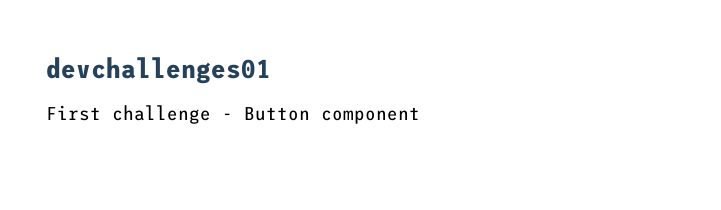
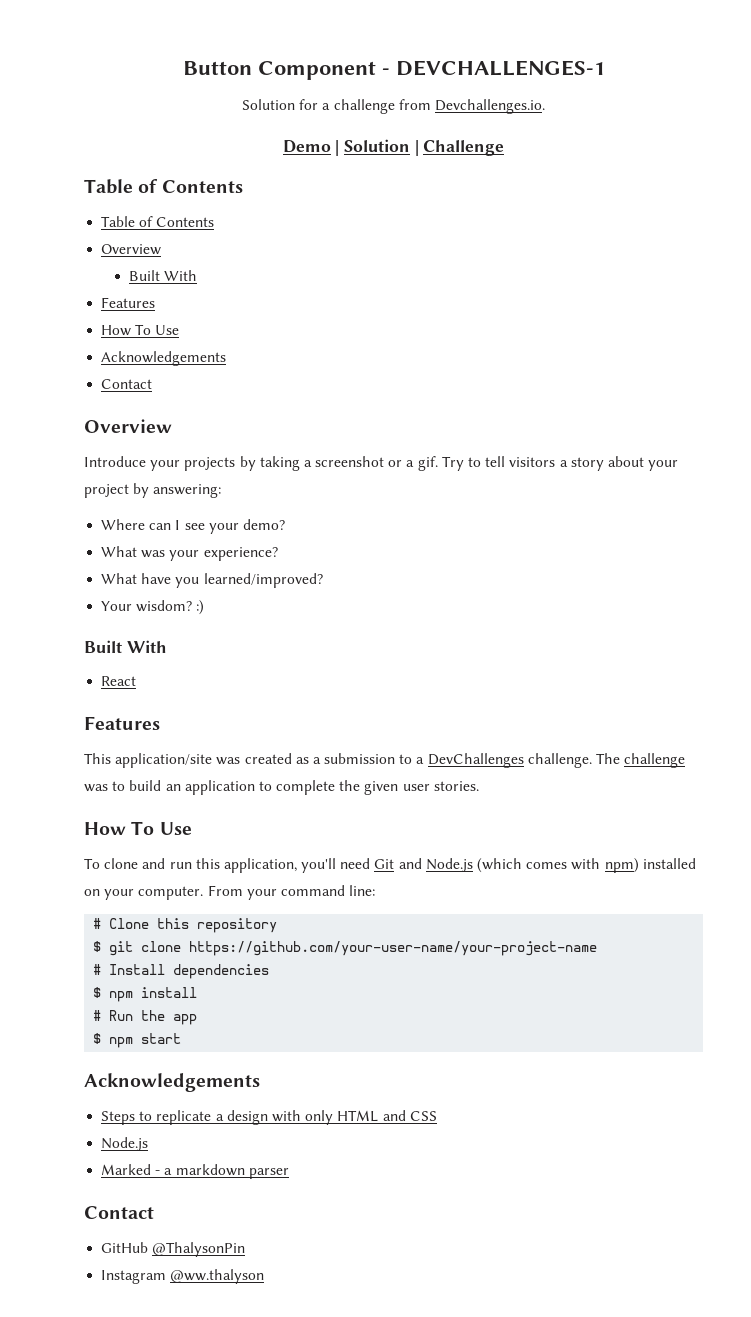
[46,57,271,84] [46,105,420,124] devchallenges01 // First challenge - Button component -> [182,60,605,80] [242,99,545,114] [282,139,505,156] [84,179,243,194] [101,216,215,227] [101,244,162,255] [128,270,197,281] [101,297,156,308] [101,324,180,336] [101,351,227,366] [101,379,153,389] [84,419,172,433] [84,456,679,471] [84,483,222,498] [101,519,285,534] [101,546,278,561] [101,573,323,588] [101,600,205,615] [84,640,167,653] [101,676,137,686] [84,716,160,730] [84,753,686,768] [84,780,479,795] [84,821,192,835] [84,858,696,873] [84,885,376,900] [93,918,278,933] [93,941,598,956] [93,964,270,979] [93,987,198,1002] [93,1010,198,1025] [93,1033,182,1048] [84,1073,260,1092] [101,1110,437,1125] [101,1137,149,1151] [101,1164,289,1179] [84,1206,154,1219] [101,1242,246,1257] [101,1269,265,1284] Button Component - DEVCHALLENGES-1 // Solution for a challenge from Devchallenges.io. // Demo | Solution | Challenge // Table of Contents // Table of Contents // Overview // Built With // Features // How To Use // Acknowledgements // Contact // Overview // Introduce your projects by taking a screenshot or a gif. Try to tell visitors a story about your project by answering: // Where can I see your demo? // What was your experience? // What have you learned/improved? // Your wisdom? :) // Built With // React // Features // This application/site was created as a submission to a DevChallenges challenge. The challenge was to build an application to complete the given user stories. // How To Use // To clone and run this application, you'll need Git and Node.js (which comes with npm) installed on your computer. From your command line: // # Clone this repository // $ git clone https://github.com/your-user-name/your-project-name // # Install dependencies // $ npm install // # Run the app // $ npm start // Acknowledgements // Steps to replicate a design with only HTML and CSS // Node.js // Marked - a markdown parser // Contact // GitHub @ThalysonPin // Instagram @ww.thalyson

